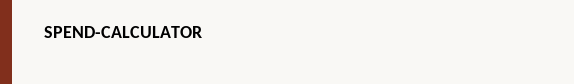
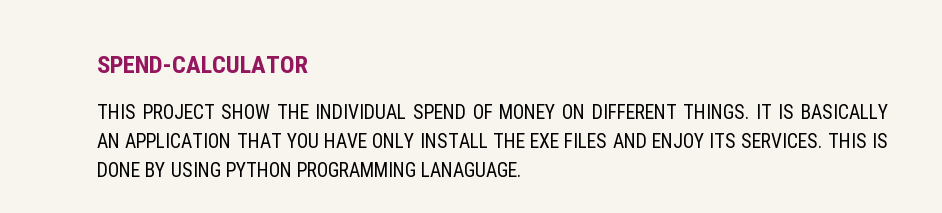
(202, 32) none -> [97,104,888,119] [97,133,888,148] [97,162,522,177] // THIS PROJECT SHOW THE INDIVIDUAL SPEND OF MONEY ON DIFFERENT THINGS. IT IS BASICALLY AN APPLICATION THAT YOU HAVE ONLY INSTALL THE EXE FILES AND ENJOY ITS SERVICES. THIS IS DONE BY USING PYTHON PROGRAMMING LANAGUAGE.

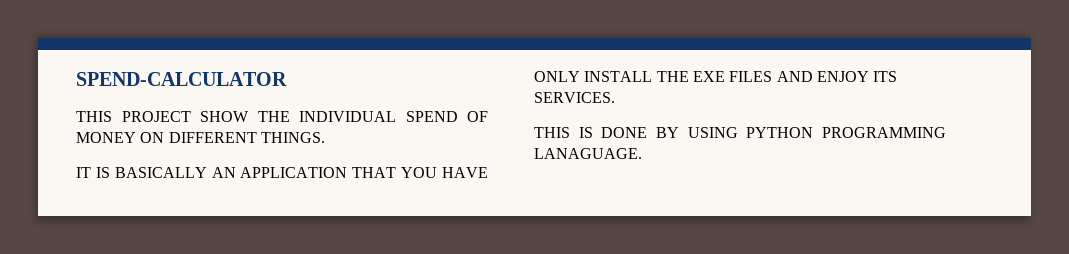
(750, 111) none -> (325, 137) //
(823, 140) none -> (615, 97) //

